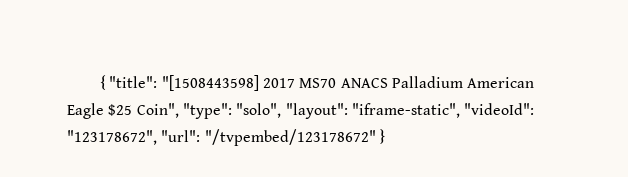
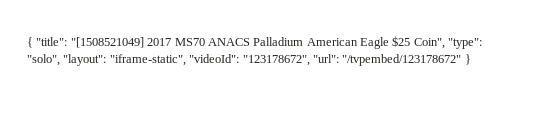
[161,75,259,91] "[1508443598] -> [70,37,144,48] "[1508521049]

